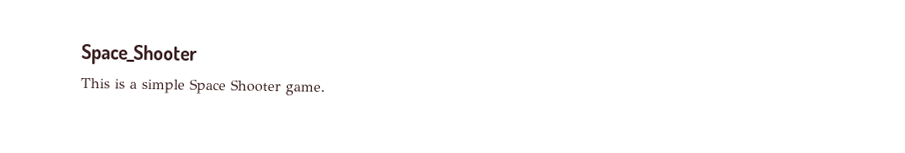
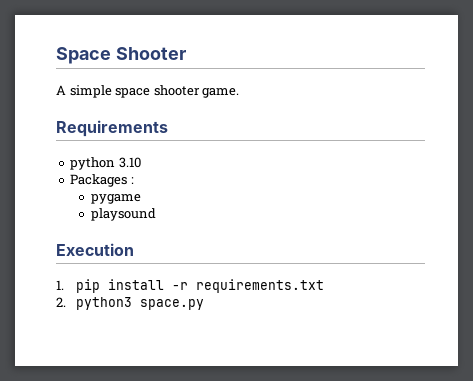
[81,43,198,66] [80,77,325,96] Space_Shooter // This is a simple Space Shooter game. -> [56,47,186,64] [56,85,240,98] [56,120,168,137] [70,157,141,170] [70,174,134,187] [90,194,141,204] [90,208,156,221] [56,243,134,256] [56,279,325,293] [56,297,205,310] Space Shooter // A simple space shooter game. // Requirements // python 3.10 // Packages : // pygame // playsound // Execution // 1. pip install -r requirements.txt // 2. python3 space.py

